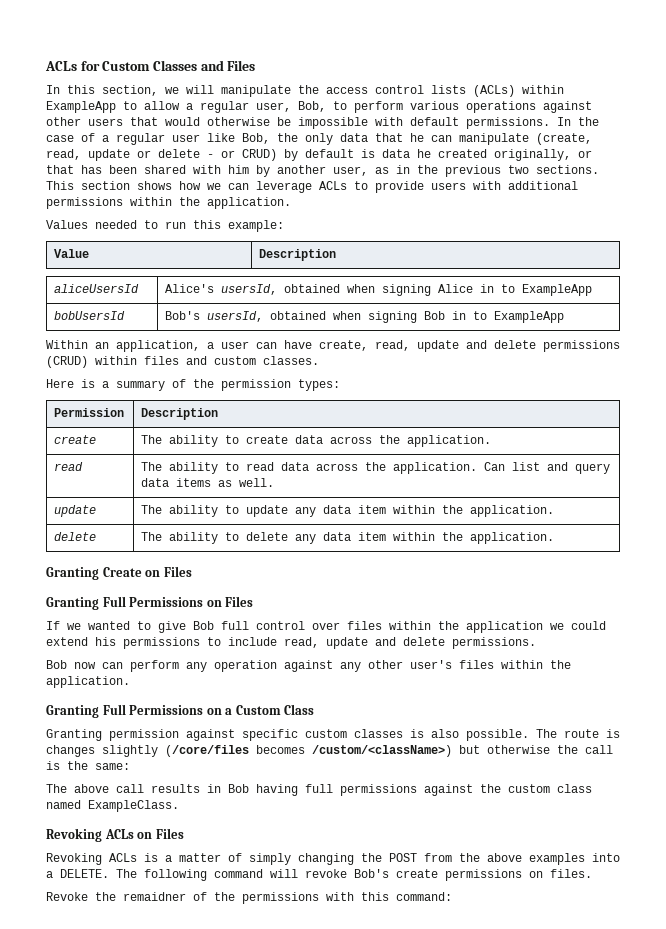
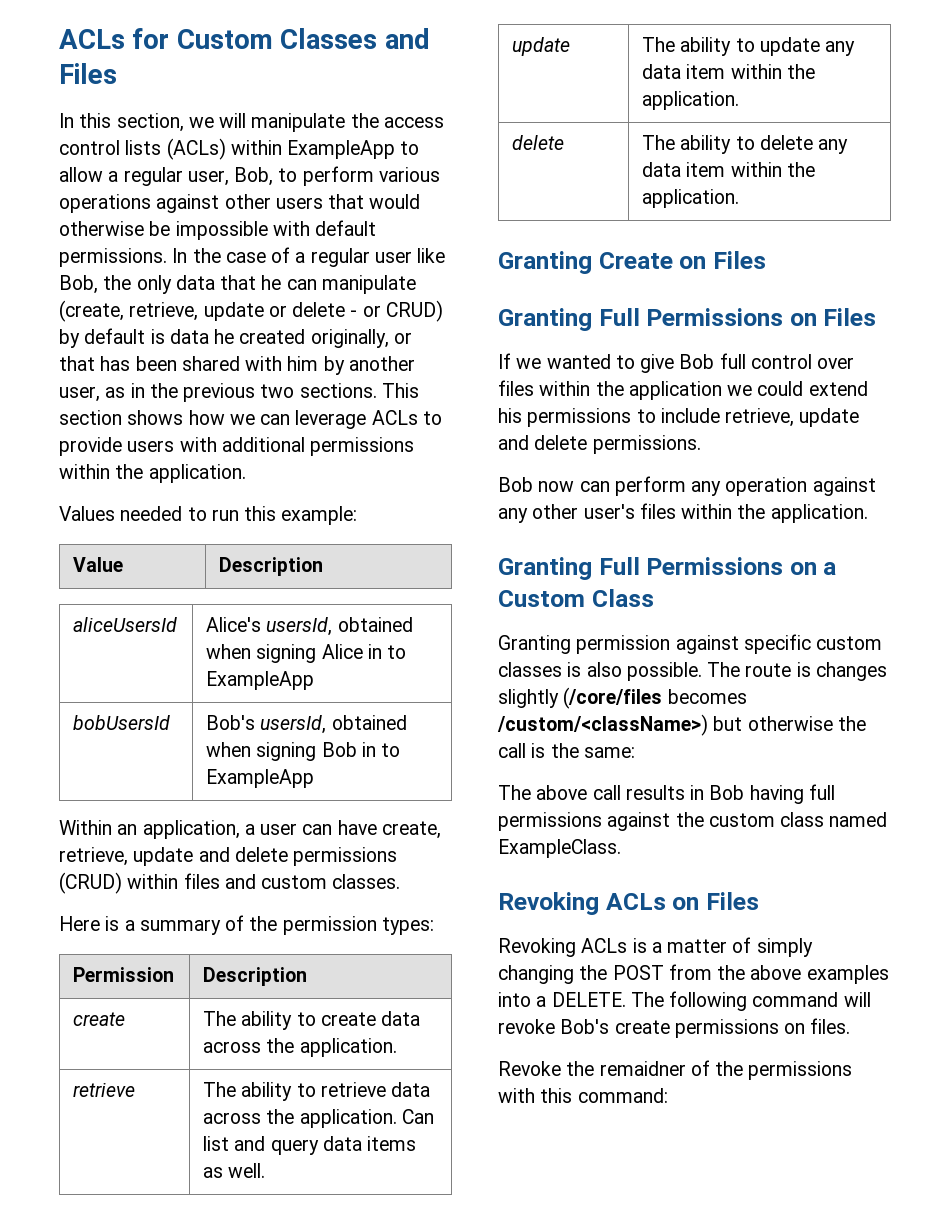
[46,149,81,160] read, -> [129,302,199,321] retrieve,
[375,340,410,351] read, -> [59,847,128,866] retrieve,
[54,462,84,471] [141,462,275,474] read | The ability to read -> [73,1083,136,1097] [203,1082,387,1101] retrieve | The ability to retrieve
[284,637,319,648] read, -> [725,408,795,427] retrieve,

